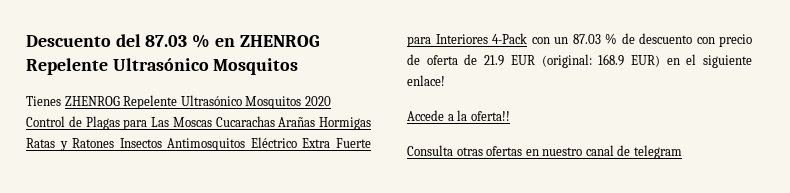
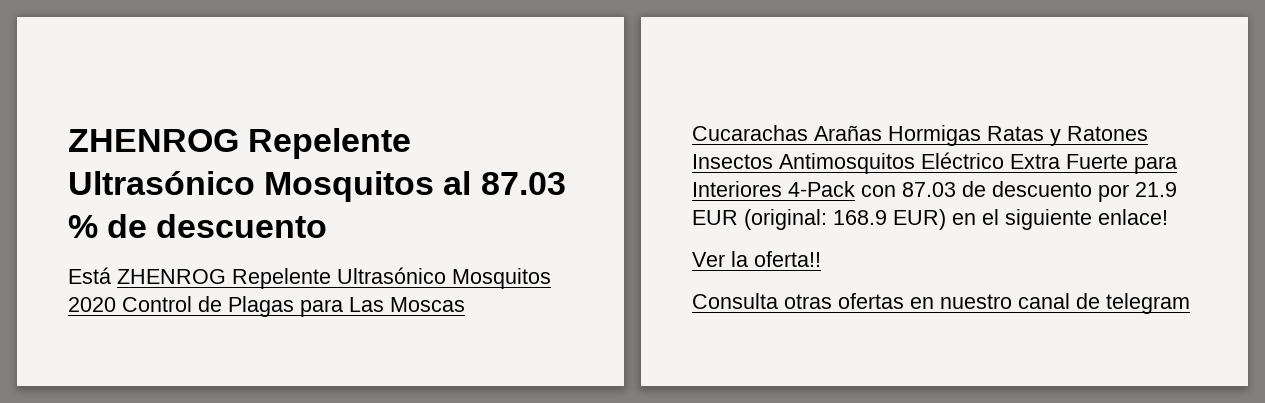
[26,34,320,48] [26,58,299,75] [26,96,61,106] Descuento del 87.03 % en ZHENROG Repelente Ultrasónico Mosquitos // Tienes -> [68,128,412,159] [68,171,566,202] [68,214,328,238] [68,267,111,284] ZHENROG Repelente Ultrasónico Mosquitos al 87.03 % de descuento // Está
[554,33,752,47] [407,54,478,65] un 87.03 % de descuento con precio de oferta de -> [902,181,1129,202] 87.03 de descuento por
[407,110,454,121] Accede a -> [692,252,725,267] Ver

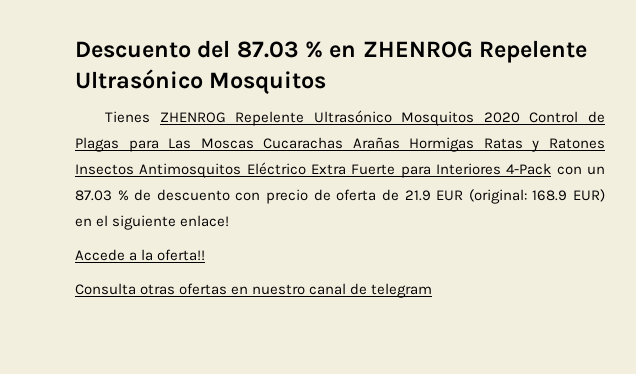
[68,128,412,159] [68,171,566,202] [68,214,328,238] [68,267,111,284] ZHENROG Repelente Ultrasónico Mosquitos al 87.03 % de descuento // Está -> [75,40,588,63] [75,69,327,94] [105,111,151,123] Descuento del 87.03 % en ZHENROG Repelente Ultrasónico Mosquitos // Tienes
[902,181,1129,202] 87.03 de descuento por -> [586,166,605,175] [75,189,399,204] un 87.03 % de descuento con precio de oferta de
[692,252,725,267] Ver -> [75,249,138,261] Accede a

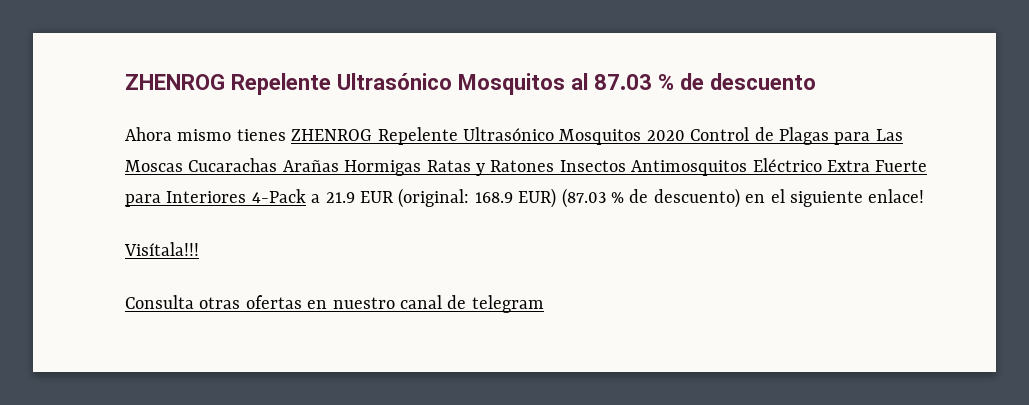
[75,40,588,63] [75,69,327,94] [105,111,151,123] Descuento del 87.03 % en ZHENROG Repelente Ultrasónico Mosquitos // Tienes -> [125,73,816,95] [125,127,286,141] ZHENROG Repelente Ultrasónico Mosquitos al 87.03 % de descuento // Ahora mismo tienes
[556,166,605,175] [75,189,399,204] con un 87.03 % de descuento con precio de oferta de -> [311,194,321,203] a
(606, 195) none -> [561,188,740,208] (87.03 % de descuento)
[75,249,206,261] Accede a la oferta!! -> [124,242,199,256] Visítala!!!

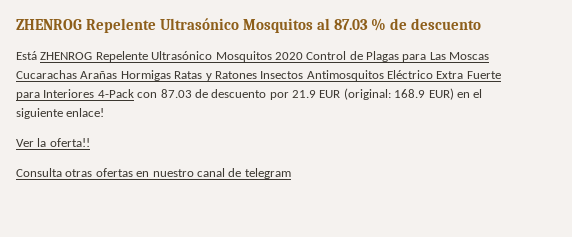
[125,127,286,141] Ahora mismo tienes -> [16,51,37,60] Está
[311,194,321,203] a -> [137,89,289,100] con 87.03 de descuento por
[561,188,740,208] (87.03 % de descuento) -> (454, 94) none
[124,242,199,256] Visítala!!! -> [16,138,90,147] Ver la oferta!!

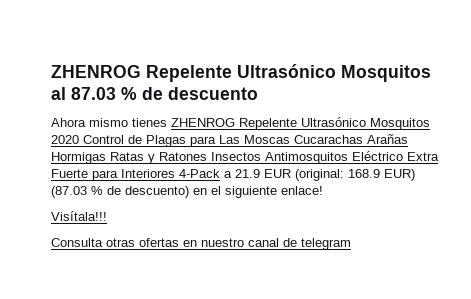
[16,51,37,60] Está -> [51,118,167,127] Ahora mismo tienes
[137,89,289,100] con 87.03 de descuento por -> [224,171,232,178] a
(454, 94) none -> [51,186,189,198] (87.03 % de descuento)
[16,138,90,147] Ver la oferta!! -> [51,211,107,221] Visítala!!!

